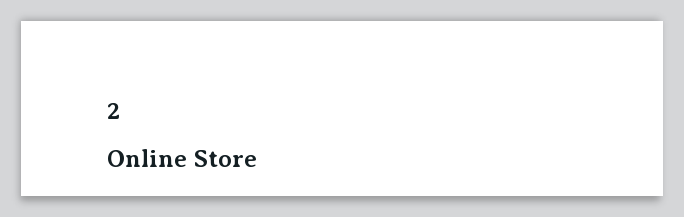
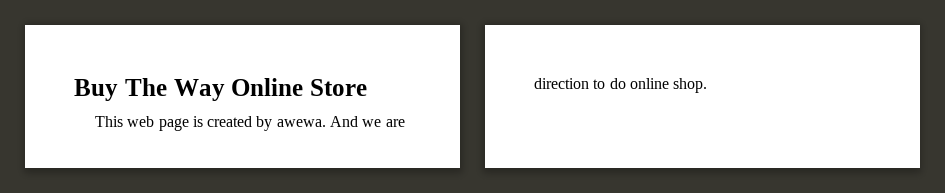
[107,103,120,119] 2 // -> [74,78,225,101] Buy The Way
(257, 158) none -> [94,116,405,131] [534,78,708,93] // This web page is created by awewa. And we are direction to do online shop.

